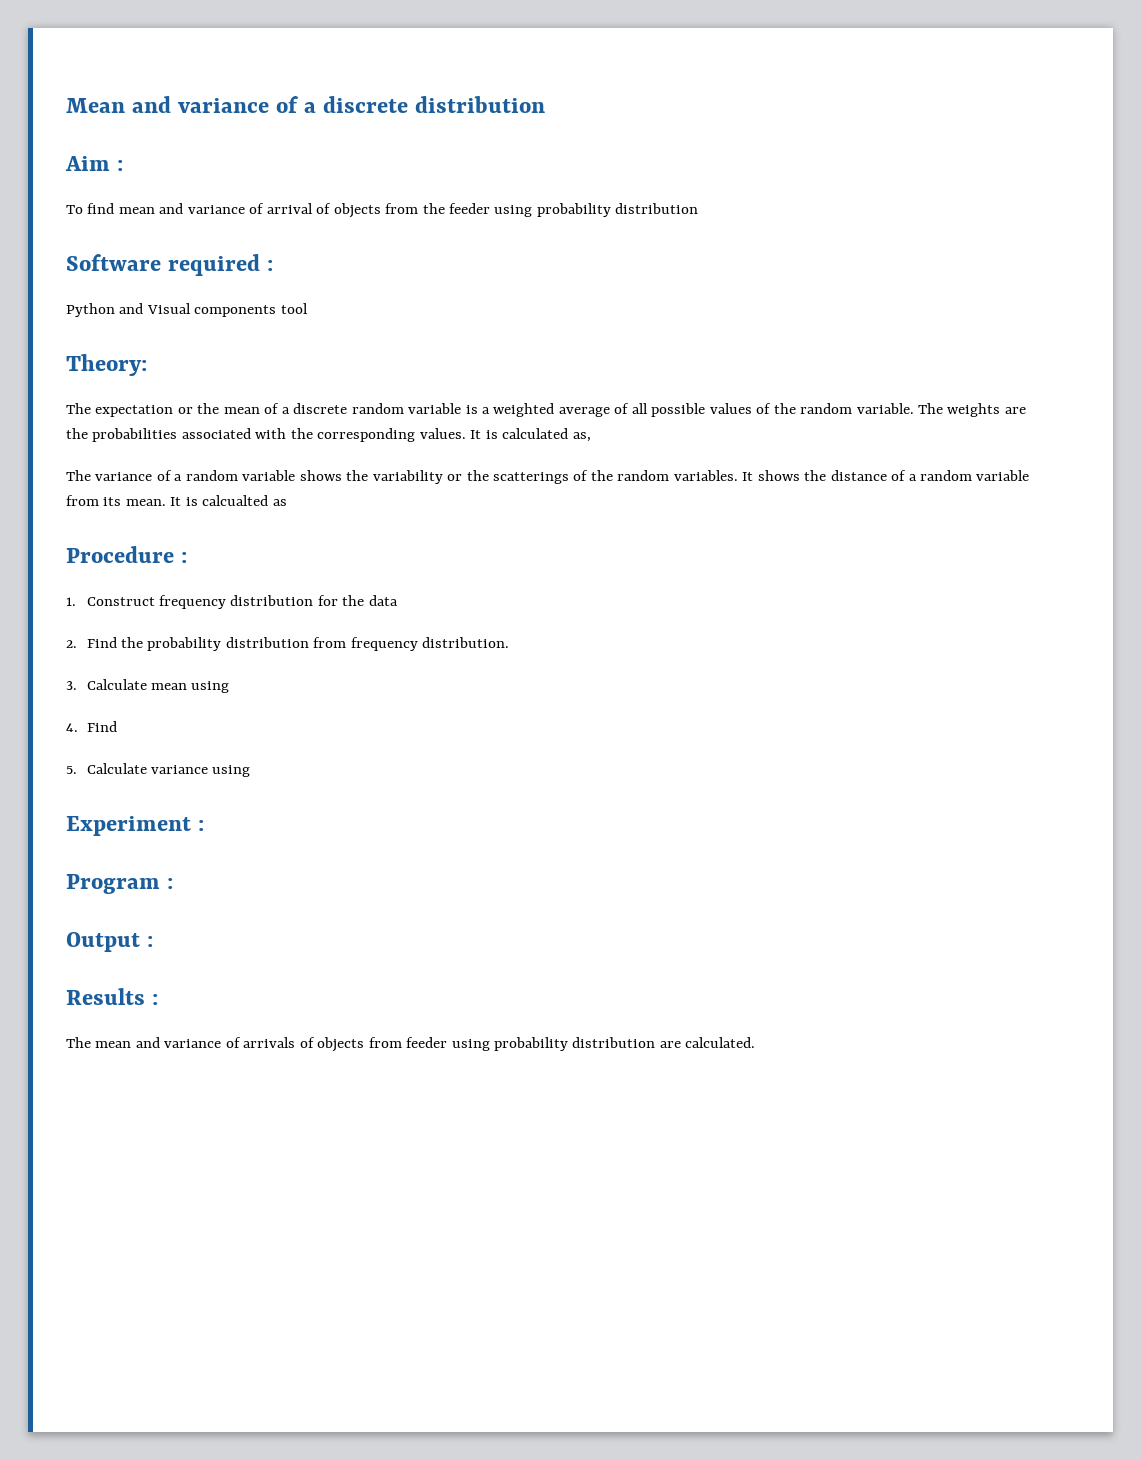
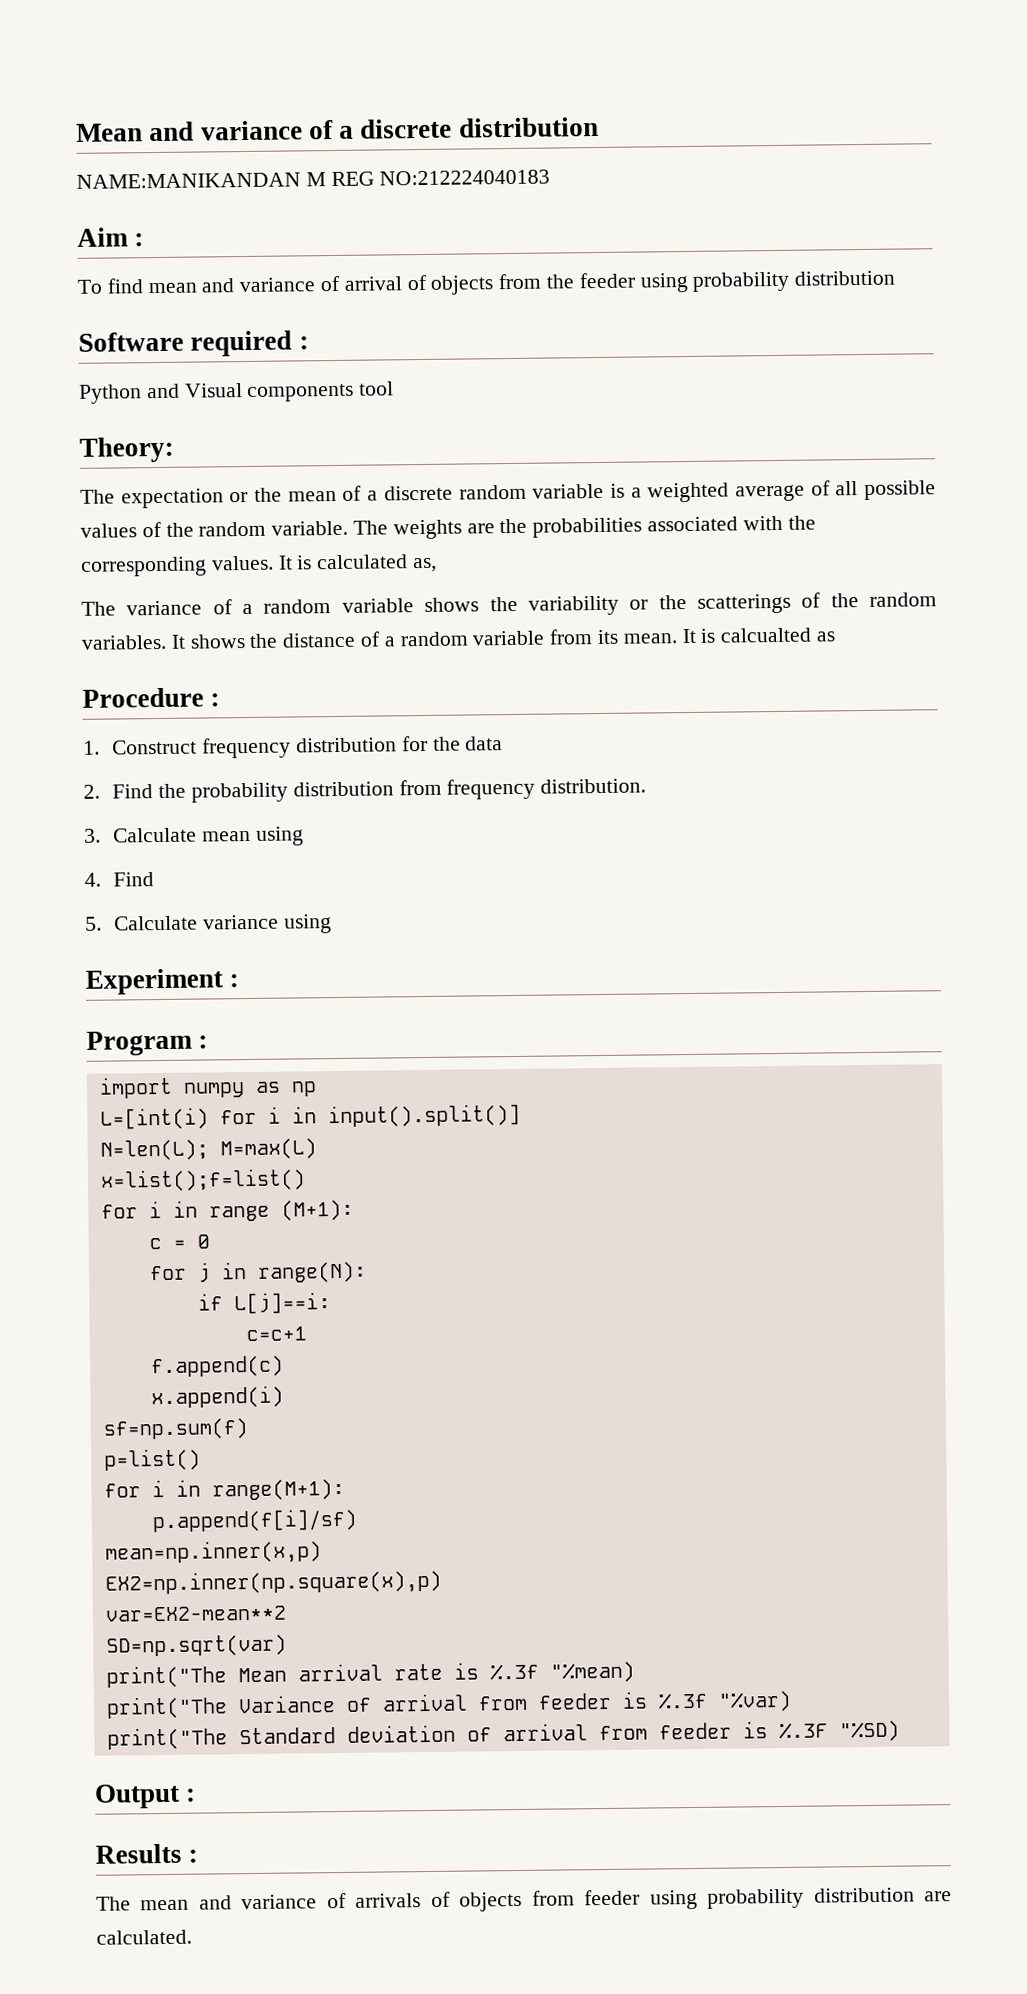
(546, 104) none -> [76,169,551,189] // NAME:MANIKANDAN M REG NO:212224040183
(174, 883) none -> [98,1076,317,1099] [99,1103,521,1130] [99,1138,317,1161] [99,1168,306,1192] [100,1199,354,1222] [148,1234,210,1250] [149,1261,367,1283] [197,1292,331,1315] [245,1326,307,1342] [150,1355,284,1378] [150,1385,284,1409] [102,1418,248,1440] [103,1448,201,1471] [103,1478,345,1501] [151,1508,358,1533] [104,1540,322,1565] [104,1569,442,1596] [104,1605,287,1622] [105,1634,287,1657] [105,1661,635,1688] [105,1690,792,1719] [106,1720,900,1750] // import numpy as np // L=[int(i) for i in input().split()] // N=len(L); M=max(L) // x=list();f=list() // for i in range (M+1): // c = 0 // for j in range(N): // if L[j]==i: // c=c+1 // f.append(c) // x.append(i) // sf=np.sum(f) // p=list() // for i in range(M+1): // p.append(f[i]/sf) // mean=np.inner(x,p) // EX2=np.inner(np.square(x),p) // var=EX2-mean**2 // SD=np.sqrt(var) // print("The Mean arrival rate is %.3f "%mean) // print("The Variance of arrival from feeder is %.3f "%var) // print("The Standard deviation of arrival from feeder is %.3F "%SD)

